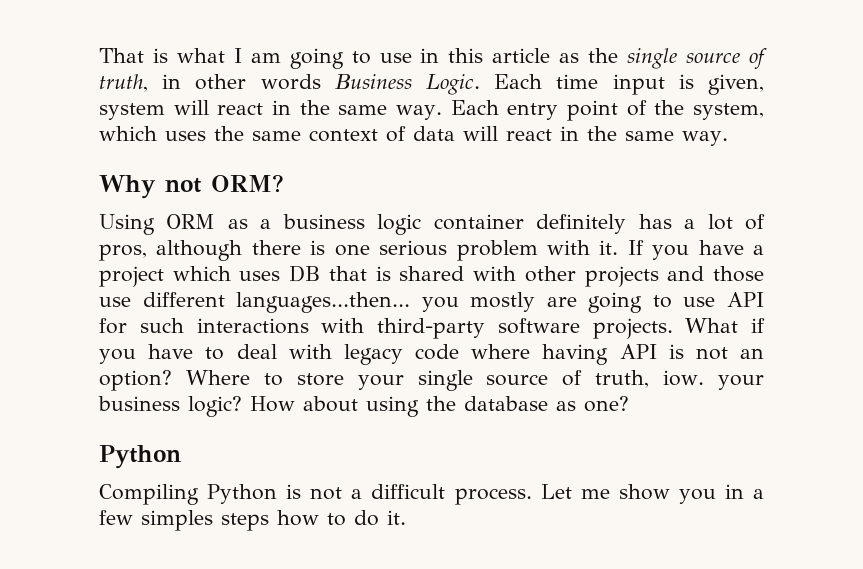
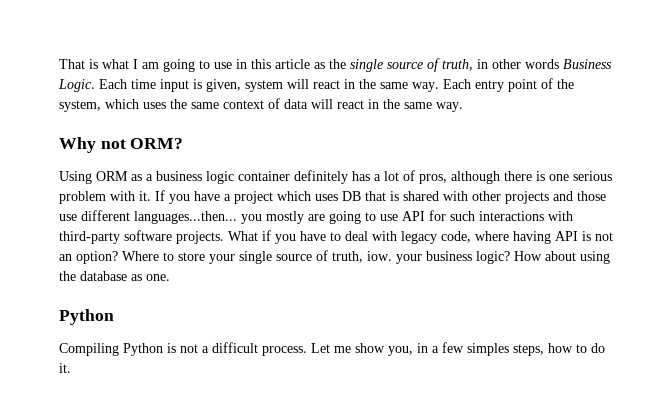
[415,344,459,360] code -> [441,231,471,243] code,
[584,396,629,412] one? -> [146,274,170,281] one.
[678,489,716,504] you -> [388,346,413,356] you,
[221,513,269,531] steps -> [513,344,544,356] steps,

